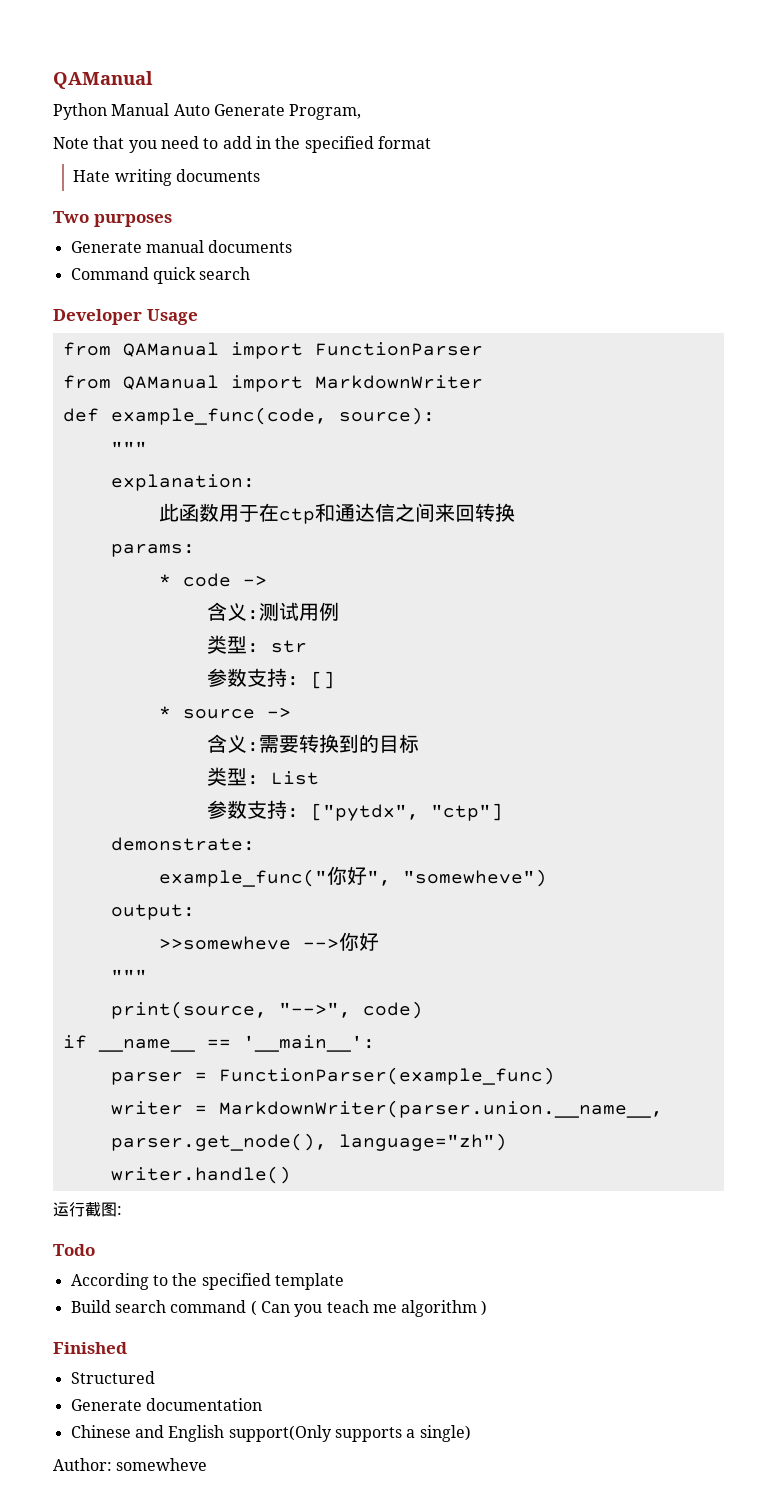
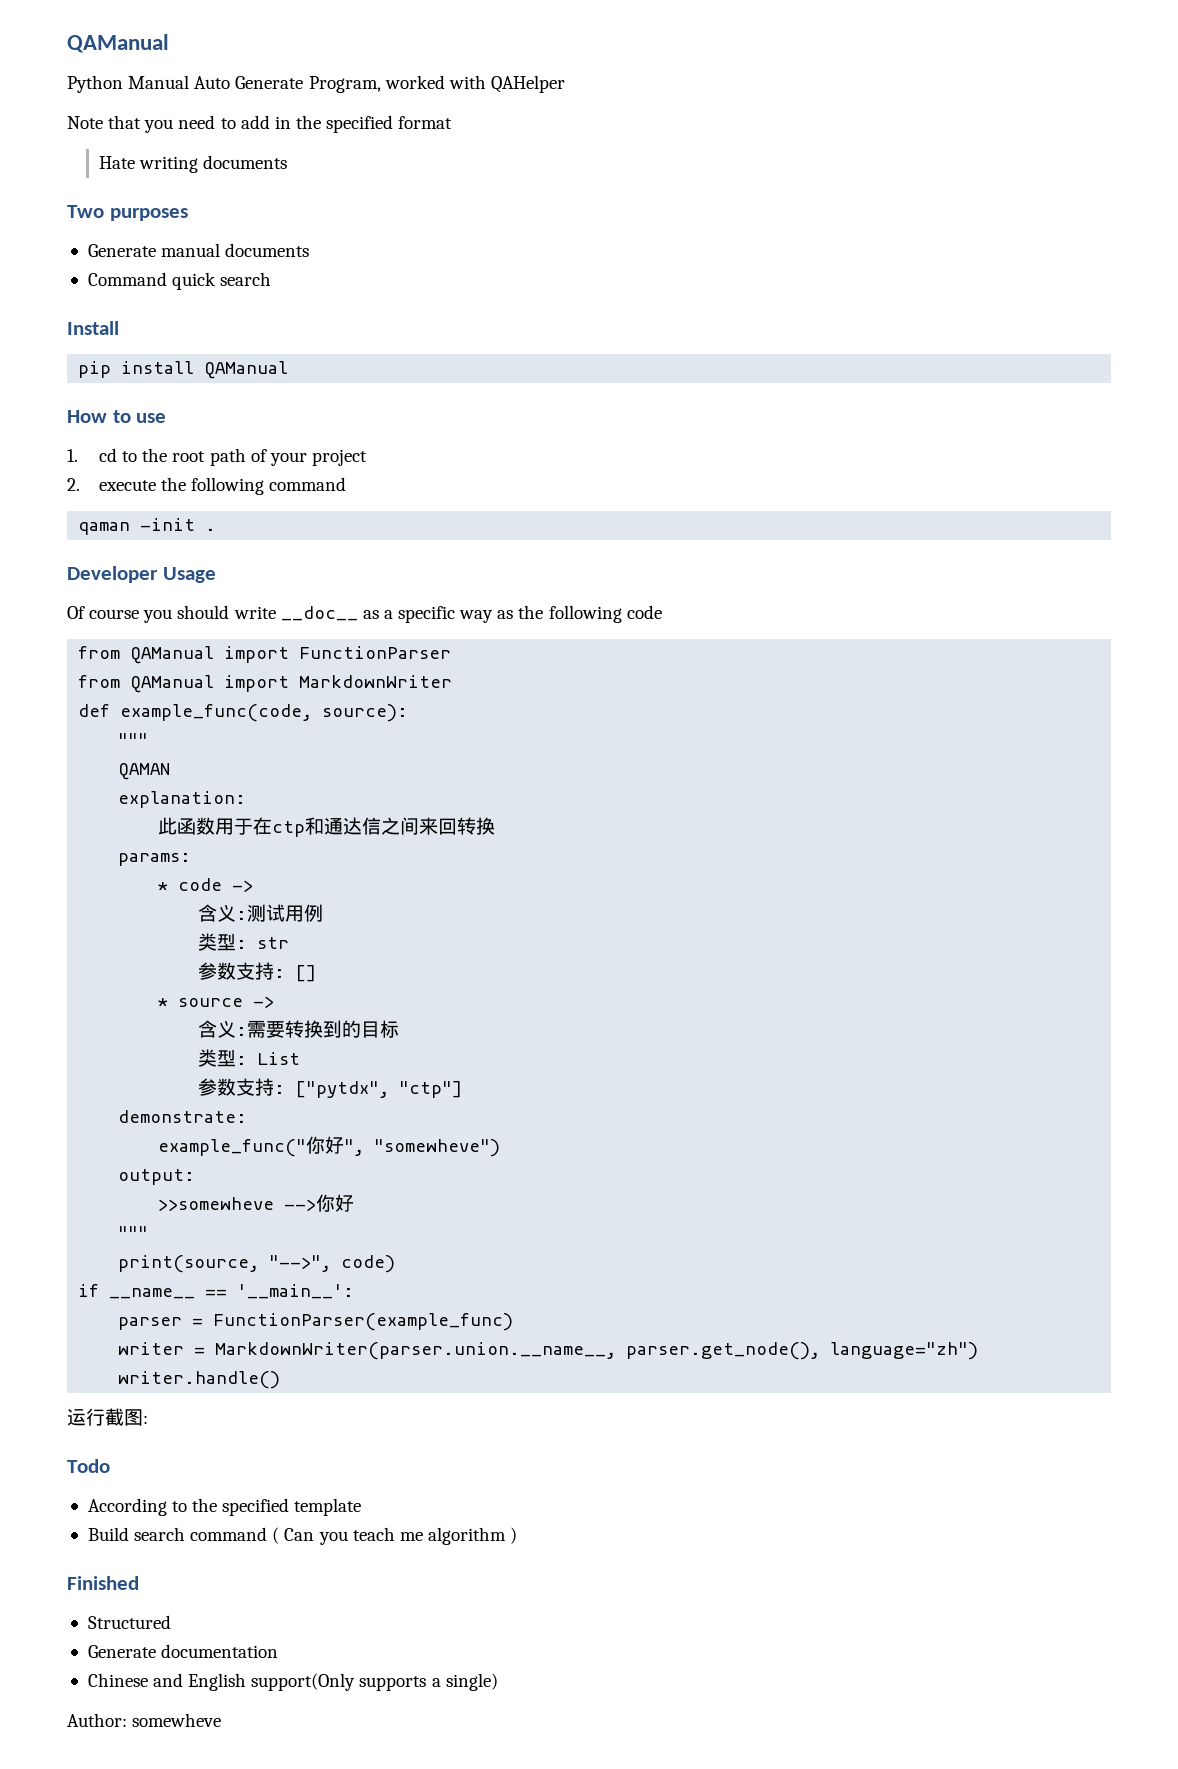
(362, 112) none -> [384,75,565,93] worked with QAHelper
[53,309,198,325] Developer Usage -> [67,321,119,335] [78,361,289,379] [67,410,167,423] [67,448,367,466] [67,477,347,495] [78,518,217,535] [67,566,216,583] [67,605,662,623] Install // pip install QAManual // How to use // 1. cd to the root path of your project // 2. execute the following command // qaman -init . // Developer Usage // Of course you should write __doc__ as a specific way as the following code
(147, 447) none -> [118,763,171,780] // QAMAN

